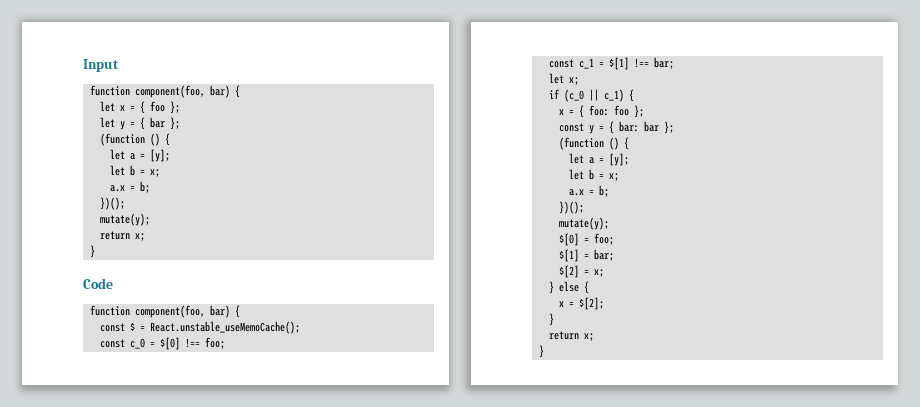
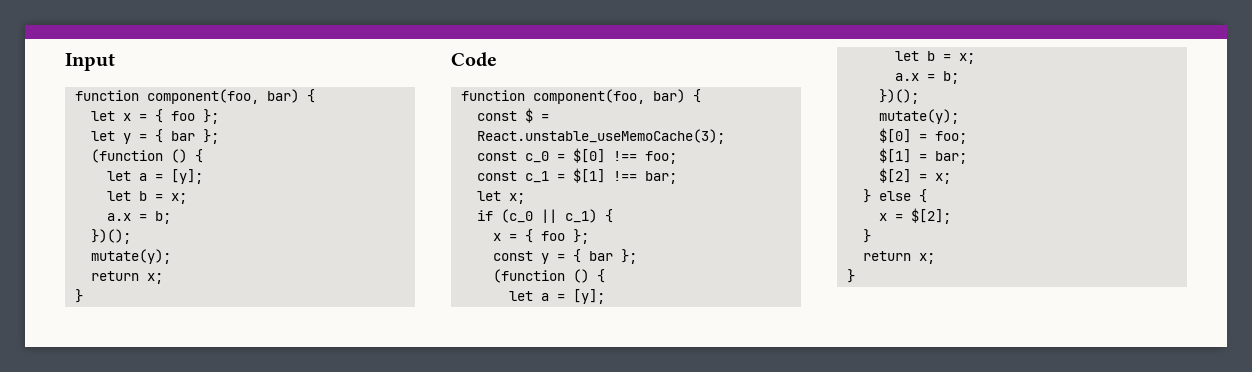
[150,321,301,334] React.unstable_useMemoCache(); -> [476,129,725,144] React.unstable_useMemoCache(3);
[589,105,610,116] foo: -> (533, 236) none
[619,121,640,132] bar: -> (581, 256) none

